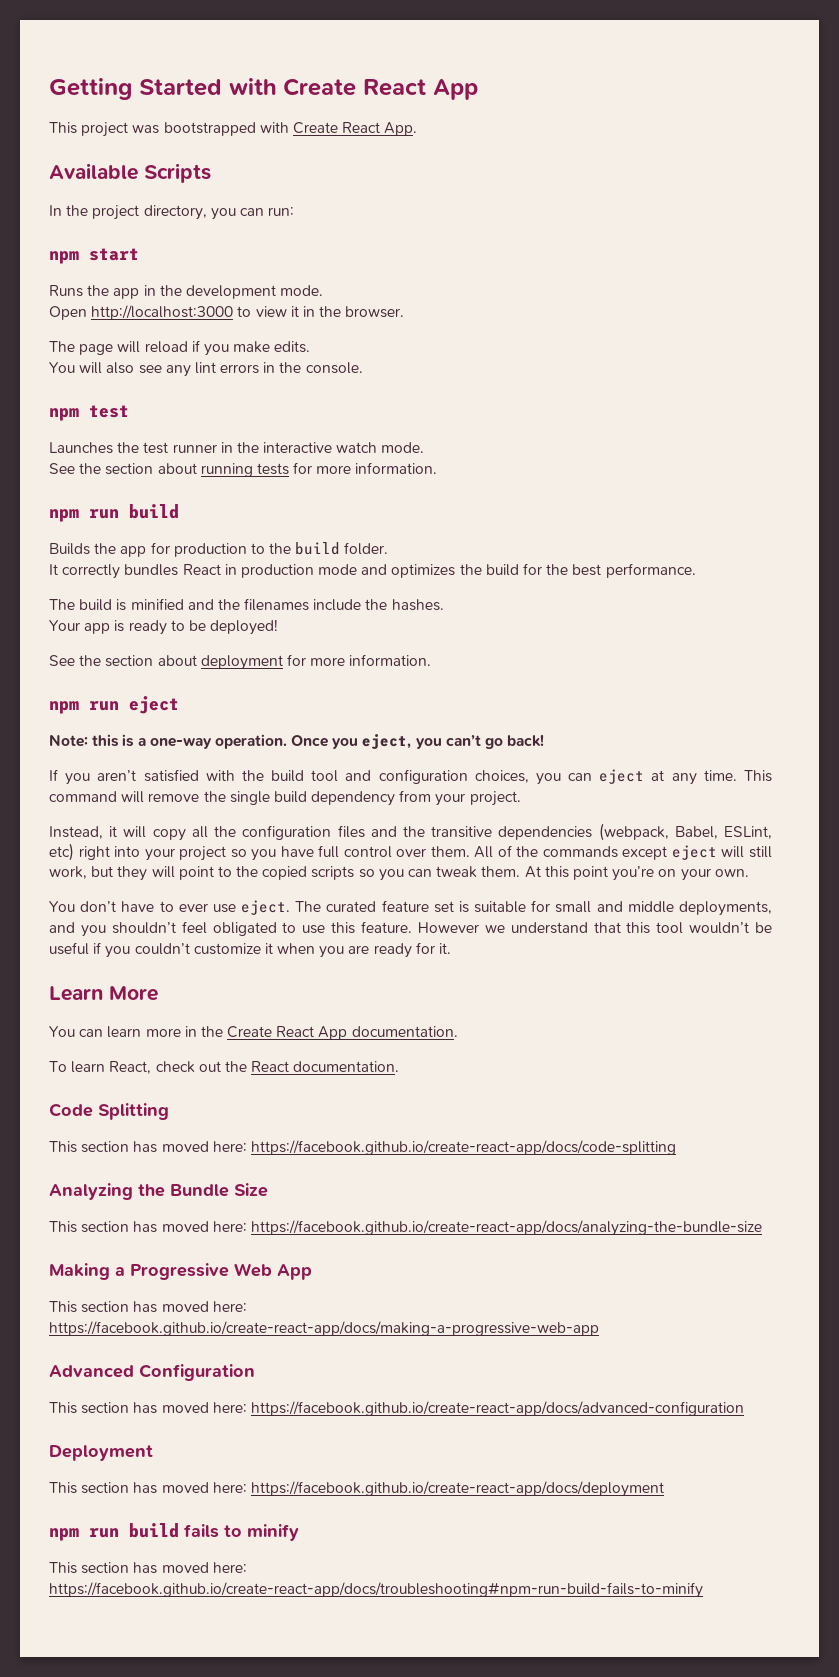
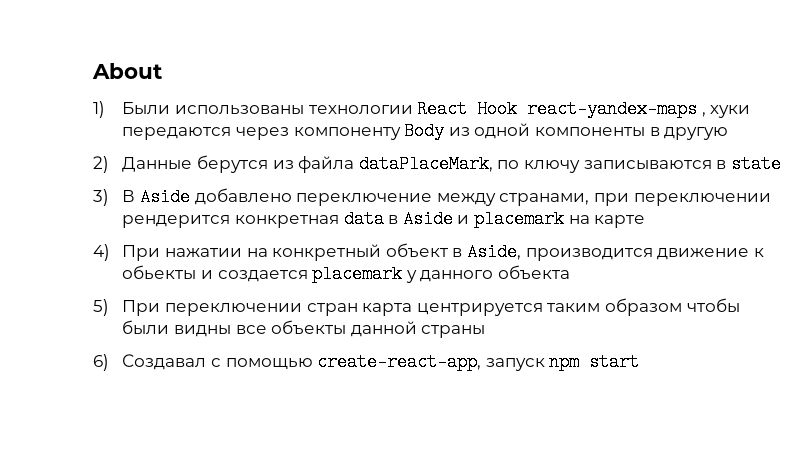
[49,78,478,100] [49,122,418,137] [49,163,211,183] [49,205,295,220] [49,248,139,264] [49,285,324,299] [49,305,405,320] [49,340,311,356] [49,362,363,377] [49,405,129,421] [49,442,425,454] [49,462,438,477] [49,504,179,522] [49,542,389,557] [49,563,696,579] [49,598,444,611] [49,619,279,635] [49,654,432,670] [49,696,179,714] [49,734,545,749] [49,769,772,785] [49,790,521,806] [49,823,772,841] [49,843,772,861] [49,866,749,881] [49,900,772,916] [49,921,772,937] [49,942,452,958] [49,986,158,1001] [49,1026,458,1040] [49,1061,400,1074] [49,1103,169,1120] [49,1140,676,1155] [49,1183,268,1200] [49,1220,762,1236] [49,1263,312,1280] [49,1301,247,1313] [49,1321,599,1336] [49,1364,255,1381] [49,1401,744,1416] [49,1445,153,1461] [49,1481,664,1497] [49,1523,299,1541] [49,1562,247,1574] [49,1582,703,1598] Getting Started with Create React App // This project was bootstrapped with Create React App. // Available Scripts // In the project directory, you can run: // npm start // Runs the app in the development mode. // Open http://localhost:3000 to view it in the browser. // The page will reload if you make edits. // You will also see any lint errors in the console. // npm test // Launches the test runner in the interactive watch mode. // See the section about running tests for more information. // npm run build // Builds the app for production to the build folder. // It correctly bundles React in production mode and optimizes the build for the best performance. // The build is minified and the filenames include the hashes. // Your app is ready to be deployed! // See the section about deployment for more information. // npm run eject // Note: this is a one-way operation. Once you eject, you can’t go back! // If you aren’t satisfied with the build tool and configuration choices, you can eject at any time. This command will remove the single build dependency from your project. // Instead, it will copy all the configuration files and the transitive dependencies (webpack, Babel, ESLint, etc) right into your project so you have full control over them. All of the commands except eject will still work, but they will point to the copied scripts so you can tweak them. At this point you’re on your own. // You don’t have to ever use eject. The curated feature set is suitable for small and middle deployments, and you shouldn’t feel obligated to use this feature. However we understand that this tool wouldn’t be useful if you couldn’t customize it when you are ready for it. // Learn More // You can learn more in the Create React App documentation. // To learn React, check out the React documentation. // Code Splitting // This section has moved here: https://facebook.github.io/create-react-app/docs/code-splitting // Analyzing the Bundle Size // This section has moved here: https://facebook.github.io/create-react-app/docs/analyzing-the-bundle-size // Making a Progressive Web App // This section has moved here: https://facebook.github.io/create-react-app/docs/making-a-progressive-web-app // Advanced Configuration // This section has moved here: https://facebook.github.io/create-react-app/docs/advanced-configuration // Deployment // This section has moved here: https://facebook.github.io/create-react-app/docs/deployment // npm run build fails to minify // This section has moved here: https://facebook.github.io/create-react-app/docs/troubleshooting#npm-run-build-fails-to-minify -> [92,63,162,79] [93,100,751,118] [122,122,729,140] [93,155,781,173] [93,188,771,206] [122,210,646,228] [93,243,764,261] [122,265,571,283] [93,298,740,316] [122,320,486,338] [93,353,640,371] About // 1) Были использованы технологии React Hook react-yandex-maps , хуки передаются через компоненту Body из одной компоненты в другую // 2) Данные берутся из файла dataPlaceMark, по ключу записываются в state // 3) В Aside добавлено переключение между странами, при переключении рендерится конкретная data в Aside и placemark на карте // 4) При нажатии на конкретный объект в Aside, производится движение к обьекты и создается placemark у данного объекта // 5) При переключении стран карта центрируется таким образом чтобы были видны все объекты данной страны // 6) Создавал с помощью create-react-app, запуск npm start

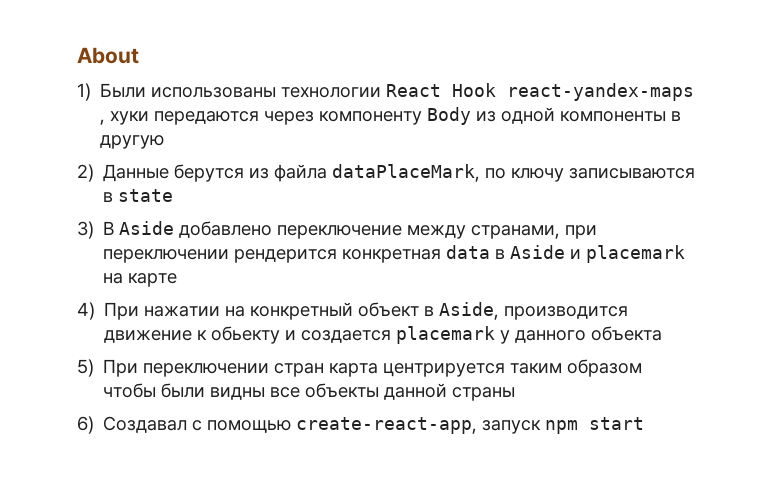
[122,265,197,280] обьекты -> [211,326,281,344] обьекту

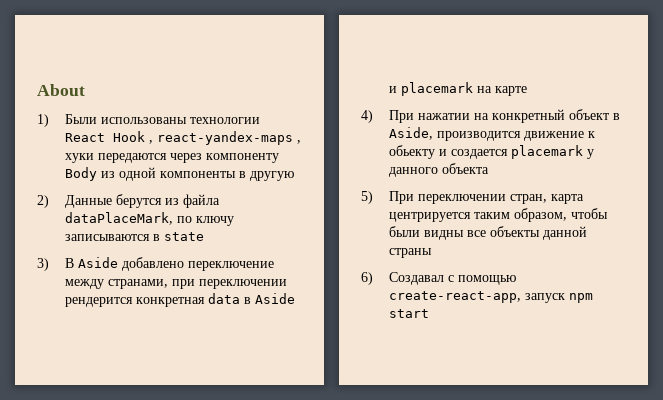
(497, 90) none -> [148,140,153,144] ,
[274,363,325,377] стран -> [509,194,547,204] стран,
[567,359,643,377] образом -> [513,208,567,222] образом,

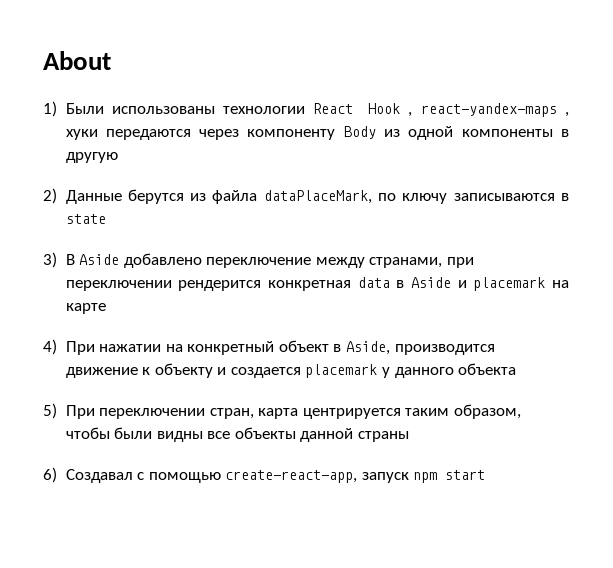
[388,145,435,159] обьекту -> [154,363,213,378] объекту

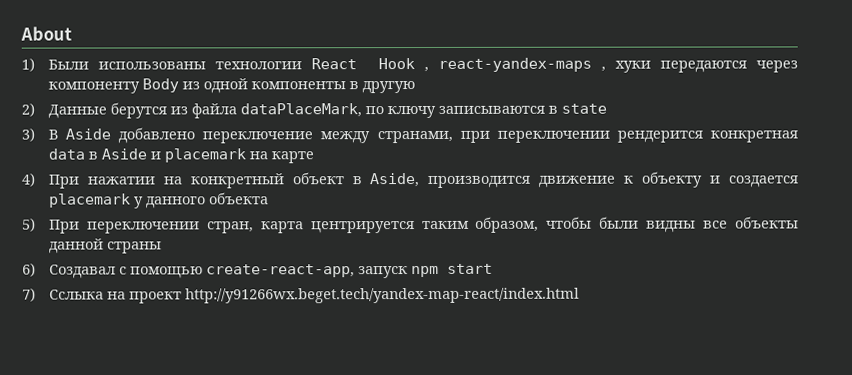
(486, 475) none -> [22,287,580,304] // 7) Сслыка на проект http://y91266wx.beget.tech/yandex-map-react/index.html

